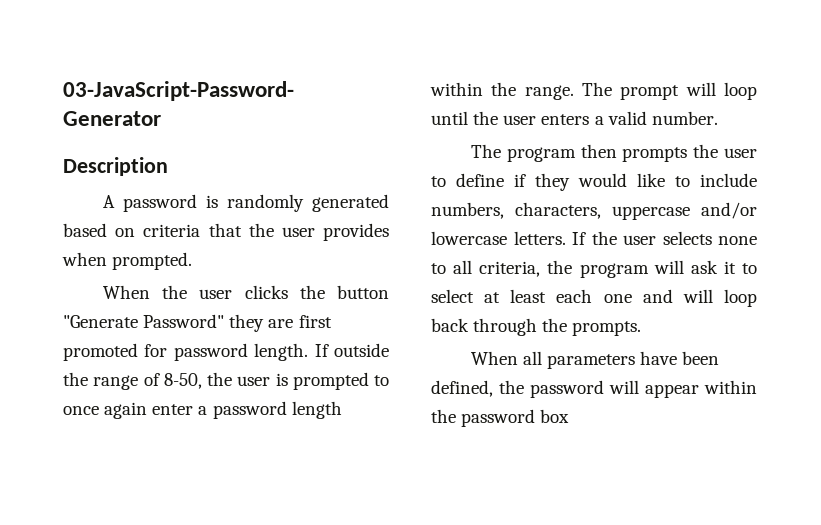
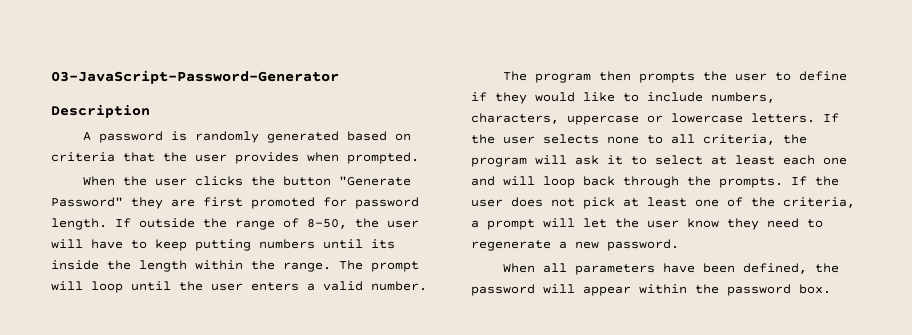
[275,372,389,390] [63,401,287,419] is prompted to once again enter a password -> [51,239,395,251] [51,260,131,270] will have to keep putting numbers until its inside the
[701,202,757,219] and/or -> [647,115,663,123] or
(642, 328) none -> [791,176,839,186] [471,197,855,209] [471,218,823,230] [471,239,679,251] If the user does not pick at least one of the criteria, a prompt will let the user know they need to regenerate a new password.
[540,409,570,423] box -> [799,284,831,294] box.

